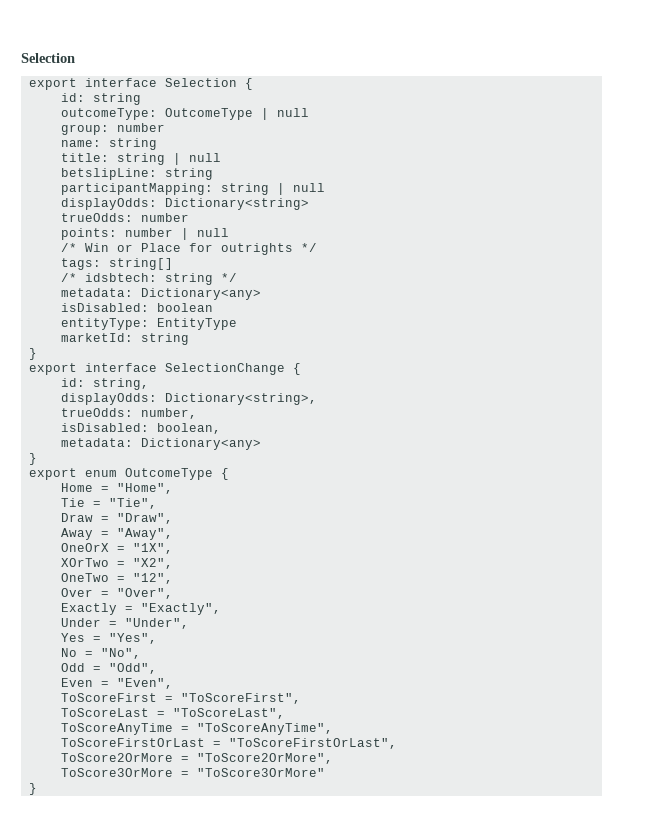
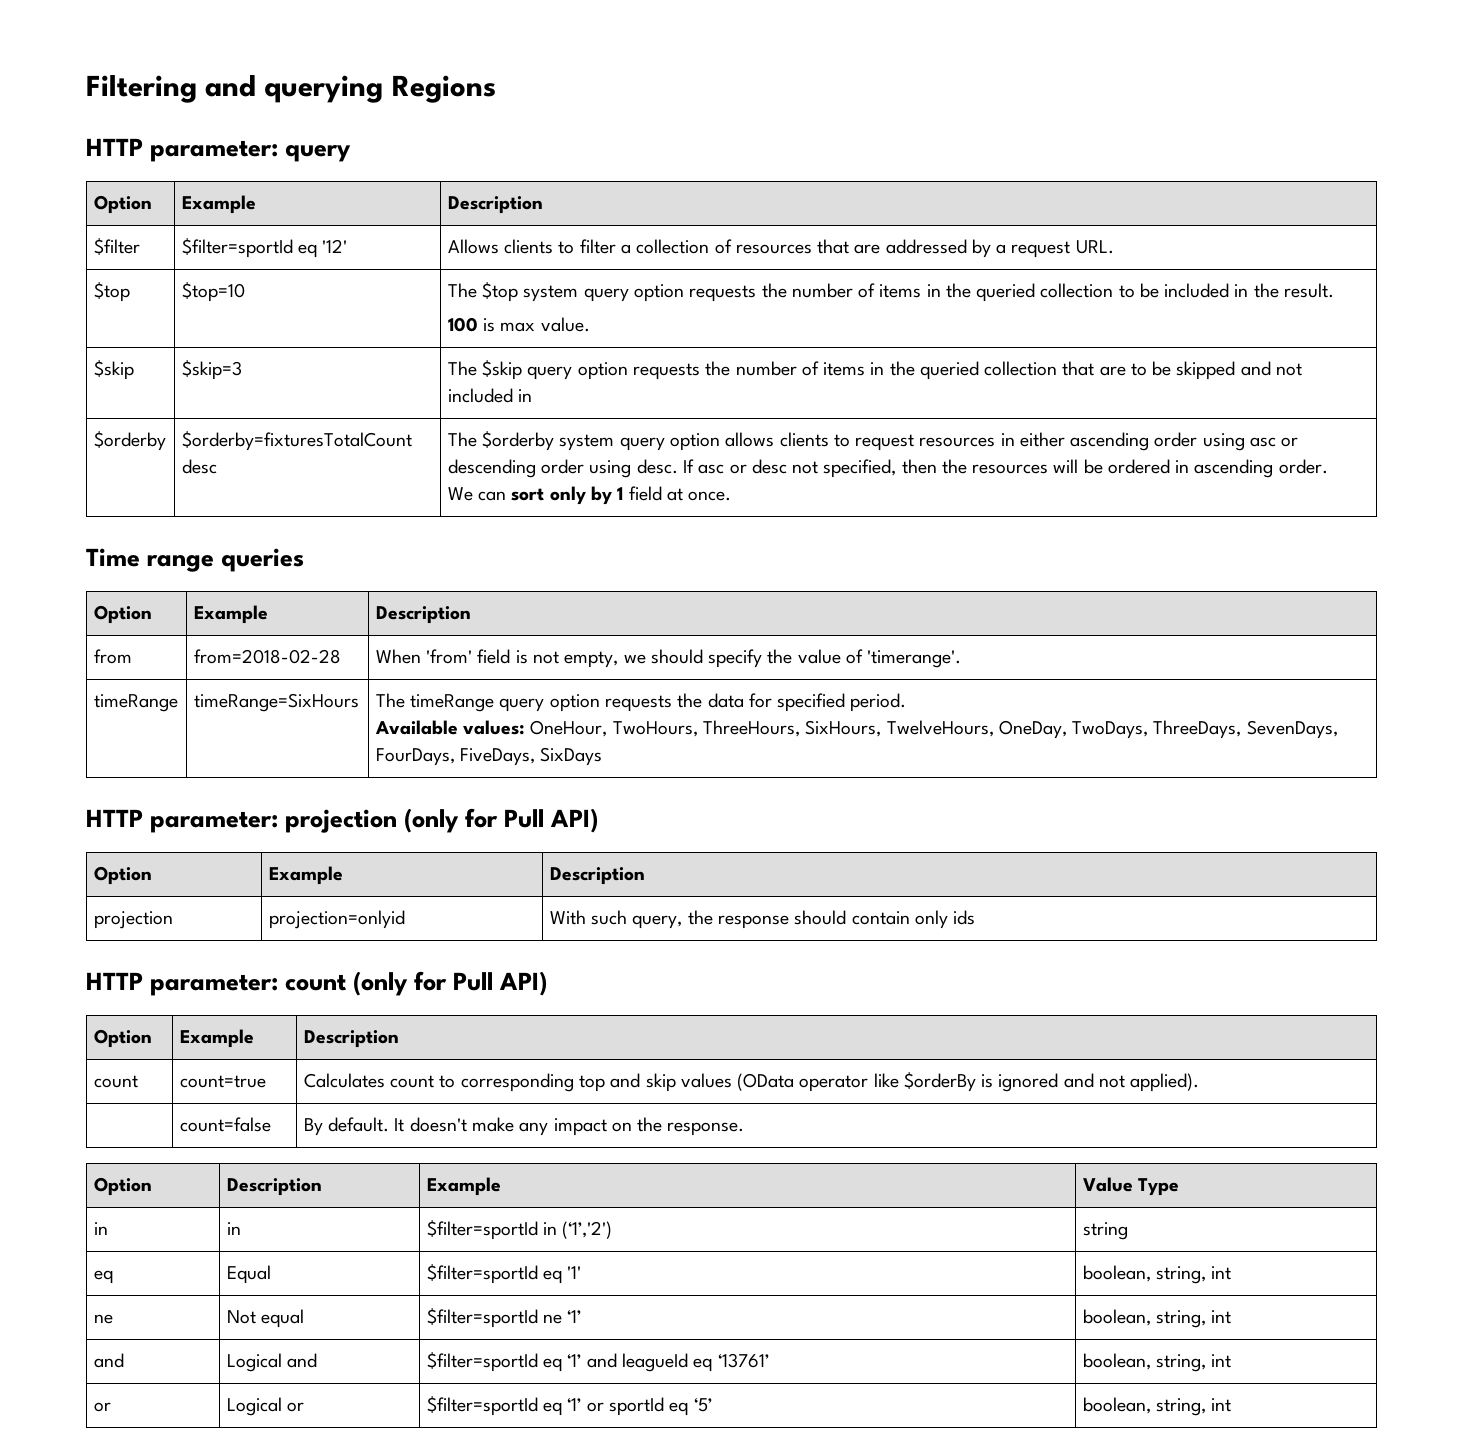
[21,53,75,63] [28,78,253,90] [60,93,141,105] [60,108,309,120] [60,123,165,135] [60,138,157,150] [60,153,221,165] [60,168,213,180] [60,183,325,195] [60,198,309,210] [60,213,189,222] [60,228,229,240] [60,243,317,255] [60,258,173,270] [60,273,237,285] [60,288,261,300] [60,303,213,312] [60,318,237,330] [60,333,189,345] [28,348,37,360] [28,363,301,375] [60,378,149,390] [60,393,317,405] [60,408,197,419] [60,423,221,434] [60,438,261,450] [28,453,37,465] [28,468,229,480] [60,483,173,494] [60,498,157,509] [60,513,173,524] [60,528,173,540] [60,543,173,554] [60,558,173,569] [60,573,173,584] [60,588,173,599] [60,603,221,615] [60,618,189,629] [60,633,157,644] [60,648,141,659] [60,663,157,674] [60,678,173,689] [60,693,301,704] [60,708,285,719] [60,723,333,735] [60,738,397,749] [60,753,333,764] [60,768,325,777] [28,783,37,795] Selection // export interface Selection { // id: string // outcomeType: OutcomeType | null // group: number // name: string // title: string | null // betslipLine: string // participantMapping: string | null // displayOdds: Dictionary<string> // trueOdds: number // points: number | null // /* Win or Place for outrights */ // tags: string[] // /* idsbtech: string */ // metadata: Dictionary<any> // isDisabled: boolean // entityType: EntityType // marketId: string // } // export interface SelectionChange { // id: string, // displayOdds: Dictionary<string>, // trueOdds: number, // isDisabled: boolean, // metadata: Dictionary<any> // } // export enum OutcomeType { // Home = "Home", // Tie = "Tie", // Draw = "Draw", // Away = "Away", // OneOrX = "1X", // XOrTwo = "X2", // OneTwo = "12", // Over = "Over", // Exactly = "Exactly", // Under = "Under", // Yes = "Yes", // No = "No", // Odd = "Odd", // Even = "Even", // ToScoreFirst = "ToScoreFirst", // ToScoreLast = "ToScoreLast", // ToScoreAnyTime = "ToScoreAnyTime", // ToScoreFirstOrLast = "ToScoreFirstOrLast", // ToScore2OrMore = "ToScore2OrMore", // ToScore3OrMore = "ToScore3OrMore" // } -> [86,75,496,103] [86,138,352,162] [93,195,152,214] [181,195,256,214] [447,196,543,214] [93,238,140,256] [181,238,348,258] [447,239,1114,258] [93,282,130,302] [181,282,245,302] [447,282,1334,302] [447,317,590,332] [93,360,134,380] [181,360,242,380] [447,360,1302,380] [447,388,533,403] [93,431,166,451] [181,431,412,451] [181,459,217,474] [447,431,1299,451] [447,459,1328,478] [447,486,732,505] [86,548,305,572] [93,605,152,624] [193,605,268,624] [375,606,471,624] [93,649,132,664] [193,649,341,664] [375,649,962,668] [93,694,178,712] [193,693,359,712] [375,693,907,712] [374,720,1338,739] [375,747,603,766] [86,808,599,833] [93,866,152,885] [268,866,343,885] [549,867,645,885] [93,911,173,929] [268,910,405,929] [549,910,976,929] [86,971,548,996] [93,1029,152,1048] [179,1029,254,1048] [303,1030,399,1048] [93,1075,138,1088] [179,1075,266,1088] [303,1072,1200,1092] [179,1117,271,1132] [303,1117,745,1136] [93,1177,152,1196] [226,1178,322,1196] [426,1177,501,1196] [1082,1177,1180,1196] [93,1222,108,1235] [226,1222,241,1235] [426,1220,613,1240] [1082,1222,1128,1240] [93,1270,113,1284] [226,1265,271,1284] [426,1264,582,1284] [1082,1265,1232,1284] [93,1314,113,1324] [226,1309,305,1328] [426,1308,582,1328] [1082,1309,1232,1328] [93,1353,124,1368] [226,1353,318,1372] [426,1352,769,1372] [1082,1353,1232,1372] [93,1402,111,1412] [226,1397,305,1416] [426,1396,712,1416] [1082,1397,1232,1416] Filtering and querying Regions // HTTP parameter: query // Option | Example | Description // $filter | $filter=sportId eq '12' | Allows clients to filter a collection of resources that are addressed by a request URL. // $top | $top=10 | The $top system query option requests the number of items in the queried collection to be included in the result. // 100 is max value. // $skip | $skip=3 | The $skip query option requests the number of items in the queried collection that are to be skipped and not included in // $orderby | $orderby=fixturesTotalCount desc | The $orderby system query option allows clients to request resources in either ascending order using asc or descending order using desc. If asc or desc not specified, then the resources will be ordered in ascending order. // We can sort only by 1 field at once. // Time range queries // Option | Example | Description // from | from=2018-02-28 | When 'from' field is not empty, we should specify the value of 'timerange'. // timeRange | timeRange=SixHours | The timeRange query option requests the data for specified period. // Available values: OneHour, TwoHours, ThreeHours, SixHours, TwelveHours, OneDay, TwoDays, ThreeDays, SevenDays, FourDays, FiveDays, SixDays // HTTP parameter: projection (only for Pull API) // Option | Example | Description // projection | projection=onlyid | With such query, the response should contain only ids // HTTP parameter: count (only for Pull API) // Option | Example | Description // count | count=true | Calculates count to corresponding top and skip values (OData operator like $orderBy is ignored and not applied). // | count=false | By default. It doesn't make any impact on the response. // Option | Description | Example | Value Type // in | in | $filter=sportId in (‘1’,'2') | string // eq | Equal | $filter=sportId eq '1' | boolean, string, int // ne | Not equal | $filter=sportId ne ‘1’ | boolean, string, int // and | Logical and | $filter=sportId eq ‘1’ and leagueId eq ‘13761’ | boolean, string, int // or | Logical or | $filter=sportId eq ‘1’ or sportId eq ‘5’ | boolean, string, int

